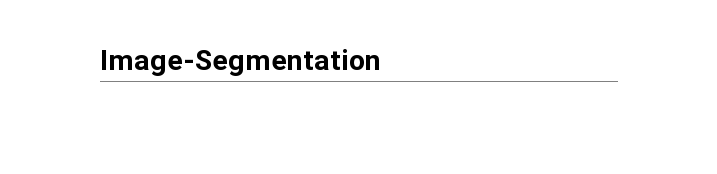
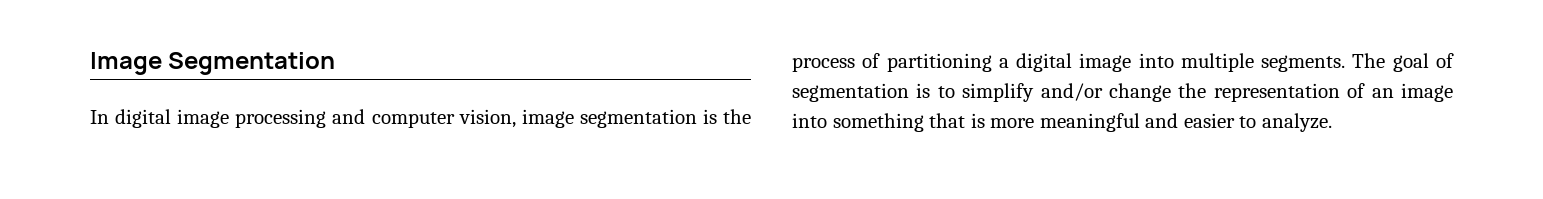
[100,49,381,76] Image-Segmentation -> [90,52,336,75] [90,109,752,128] [792,53,1454,72] [792,83,1453,102] [792,113,1332,132] Image Segmentation // In digital image processing and computer vision, image segmentation is the process of partitioning a digital image into multiple segments. The goal of segmentation is to simplify and/or change the representation of an image into something that is more meaningful and easier to analyze.

